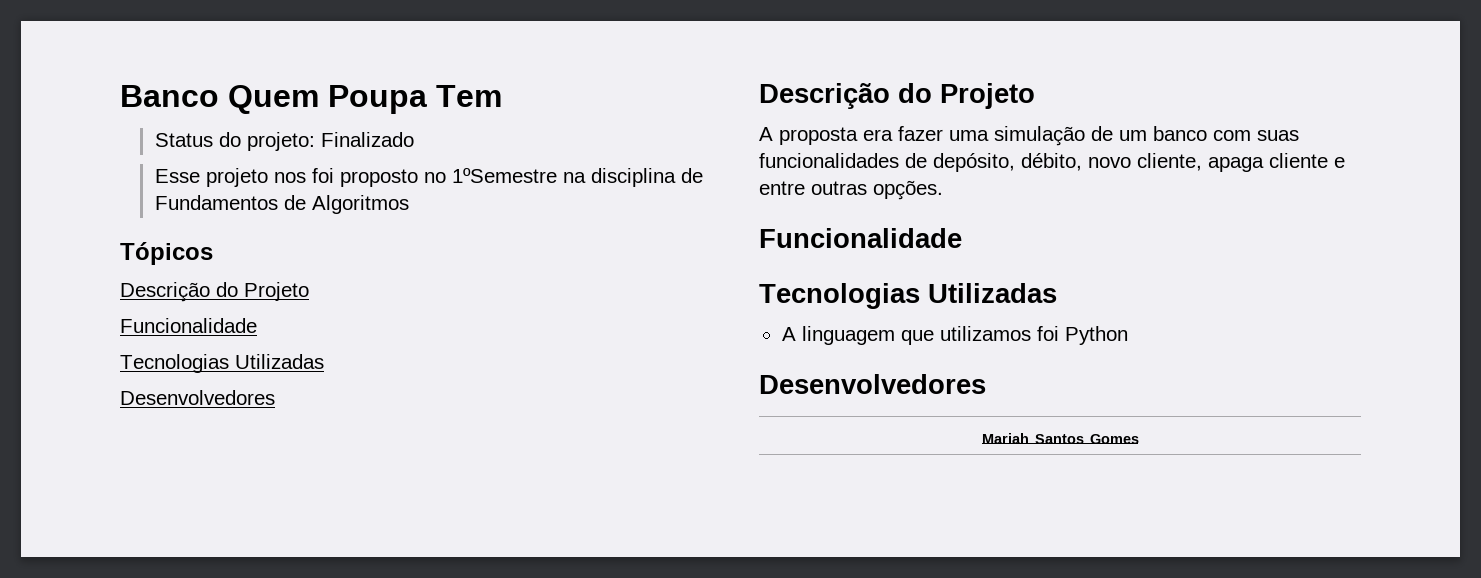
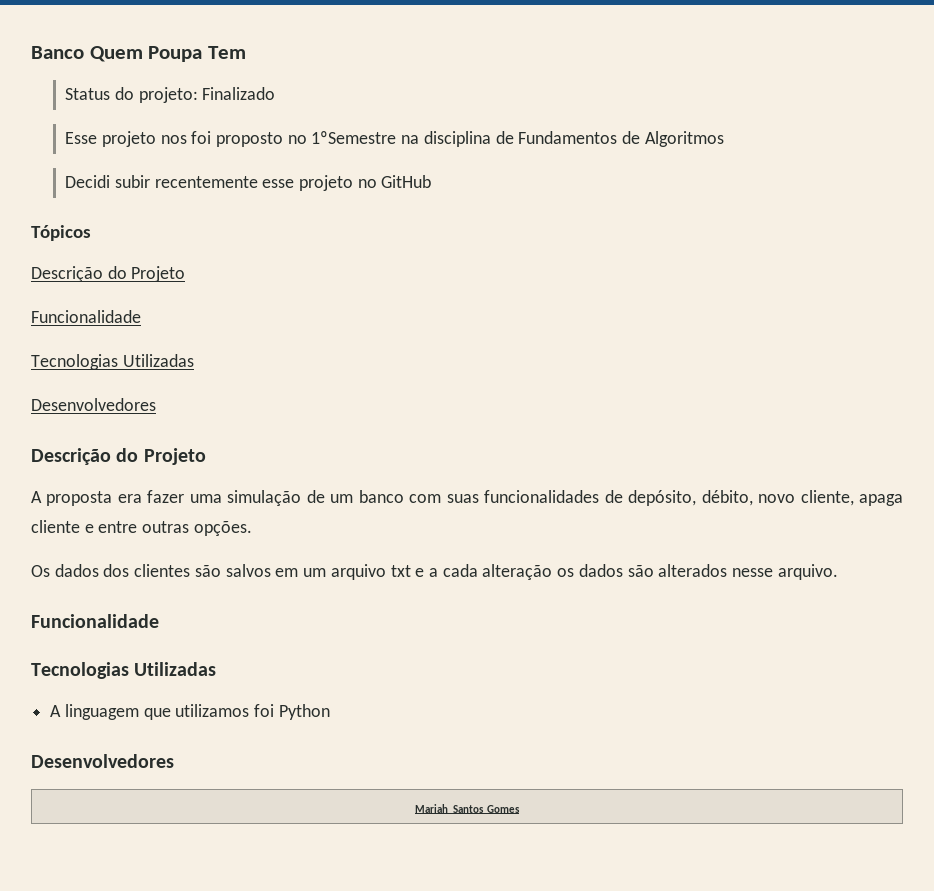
(409, 204) none -> [65,175,432,191] // Decidi subir recentemente esse projeto no GitHub
(943, 190) none -> [31,564,838,580] // Os dados dos clientes são salvos em um arquivo txt e a cada alteração os dados são alterados nesse arquivo.

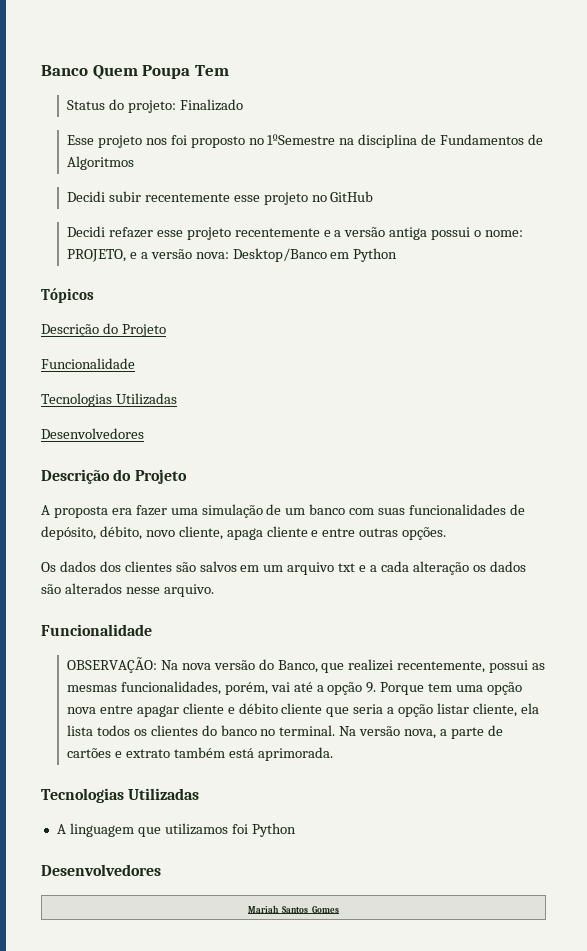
(432, 181) none -> [66,226,524,240] [66,248,398,262] // Decidi refazer esse projeto recentemente e a versão antiga possui o nome: PROJETO, e a versão nova: Desktop/Banco em Python
(159, 621) none -> [66,657,546,673] [66,681,523,695] [66,703,539,717] [66,725,503,739] [66,747,333,761] // OBSERVAÇÃO: Na nova versão do Banco, que realizei recentemente, possui as mesmas funcionalidades, porém, vai até a opção 9. Porque tem uma opção nova entre apagar cliente e débito cliente que seria a opção listar cliente, ela lista todos os clientes do banco no terminal. Na versão nova, a parte de cartões e extrato também está aprimorada.

